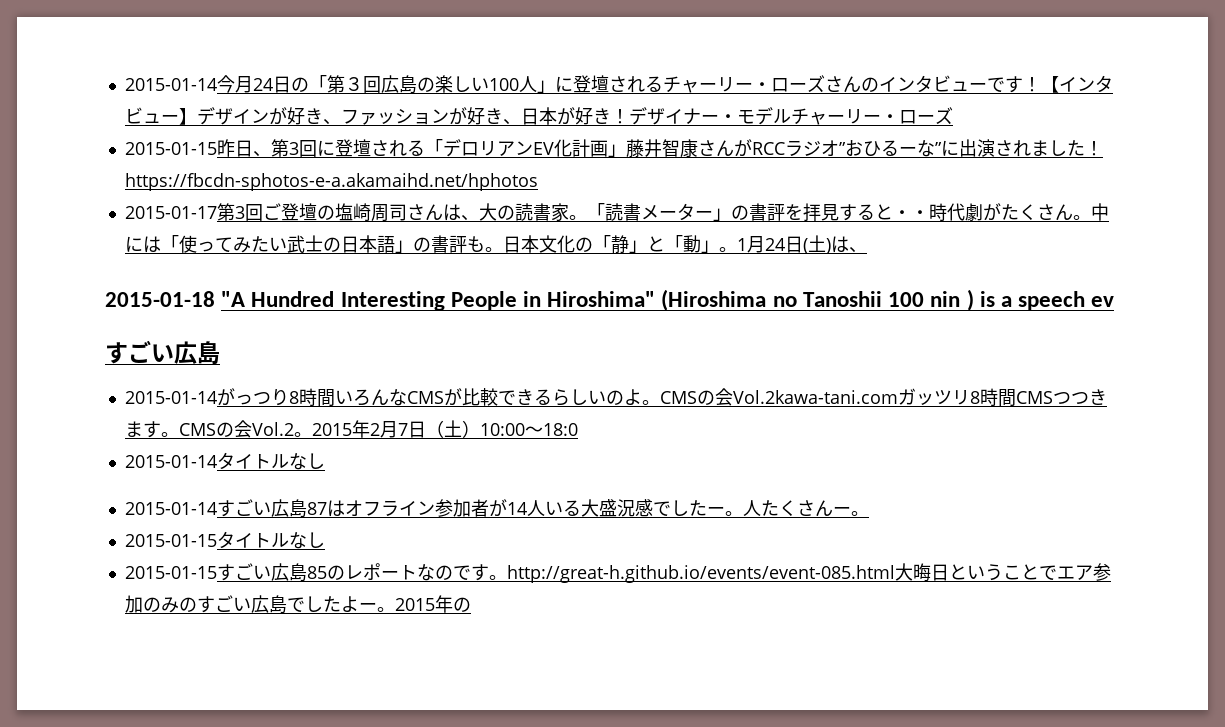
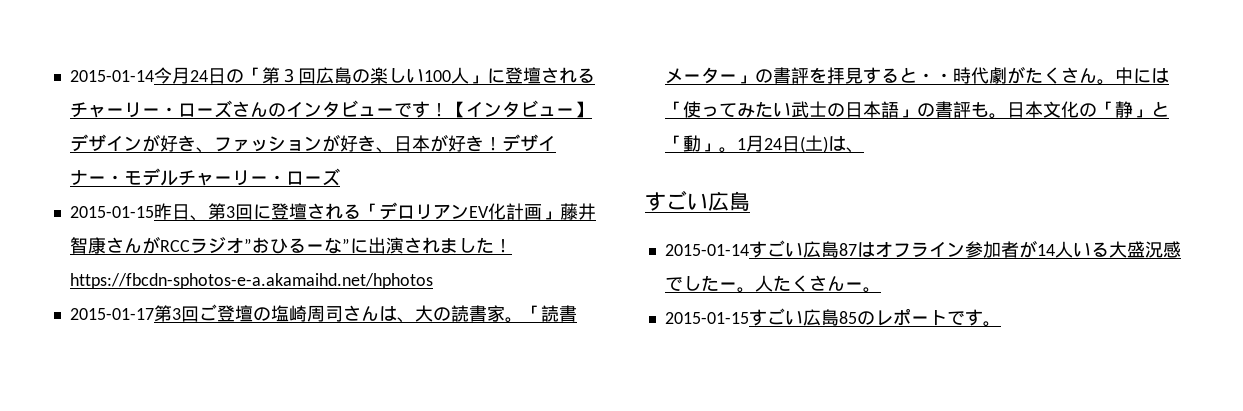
[105,289,1115,311] [105,340,220,365] [124,388,1107,407] [124,420,578,438] [124,452,325,470] 2015-01-18 "A Hundred Interesting People in Hiroshima" (Hiroshima no Tanoshii 100 nin ) is a speech ev // すごい広島 // 2015-01-14がっつり8時間いろんなCMSが比較できるらしいのよ。CMSの会Vol.2kawa-tani.comガッツリ8時間CMSつつきます。CMSの会Vol.2。2015年2月7日（土）10:00〜18:0 // 2015-01-14タイトルなし -> [645,190,750,211] すごい広島
[124,531,325,549] // 2015-01-15タイトルなし -> (881, 290) none
[416,563,1111,583] [124,595,471,614] なのです。http://great-h.github.io/events/event-085.html大晦日ということでエア参加のみのすごい広島でしたよー。2015年の -> [946,309,1001,327] です。

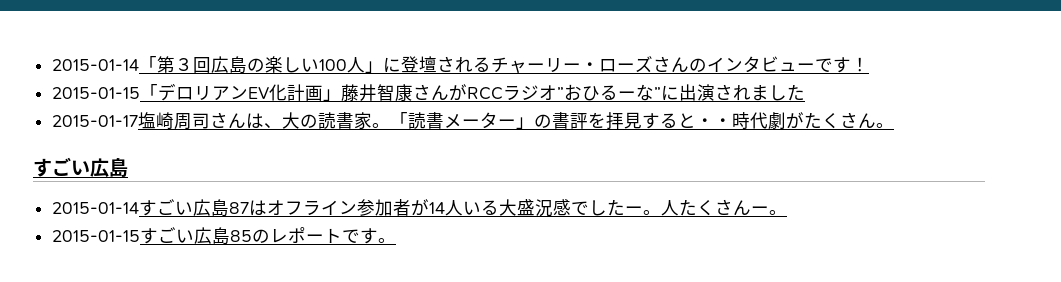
[69,67,244,84] 2015-01-14今月24日の -> [52,59,140,71] 2015-01-14
[447,100,592,118] [69,134,556,153] [69,168,340,186] [69,203,361,221] 【インタビュー】デザインが好き、ファッションが好き、日本が好き！デザイナー・モデルチャーリー・ローズ // 2015-01-15昨日、第3回に登壇される -> [52,87,141,99] // 2015-01-15
[493,239,512,253] [69,273,433,289] ！https://fbcdn-sphotos-e-a.akamaihd.net/hphotos -> (806, 92) none
[153,304,271,322] 第3回ご登壇の -> (139, 121) none
[1114,67,1169,84] [664,101,1169,119] [664,135,864,153] 中には「使ってみたい武士の日本語」の書評も。日本文化の「静」と「動」。1月24日(土)は、 -> (895, 125) none

